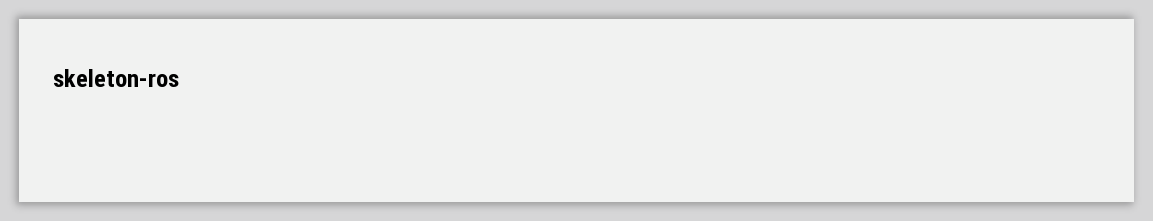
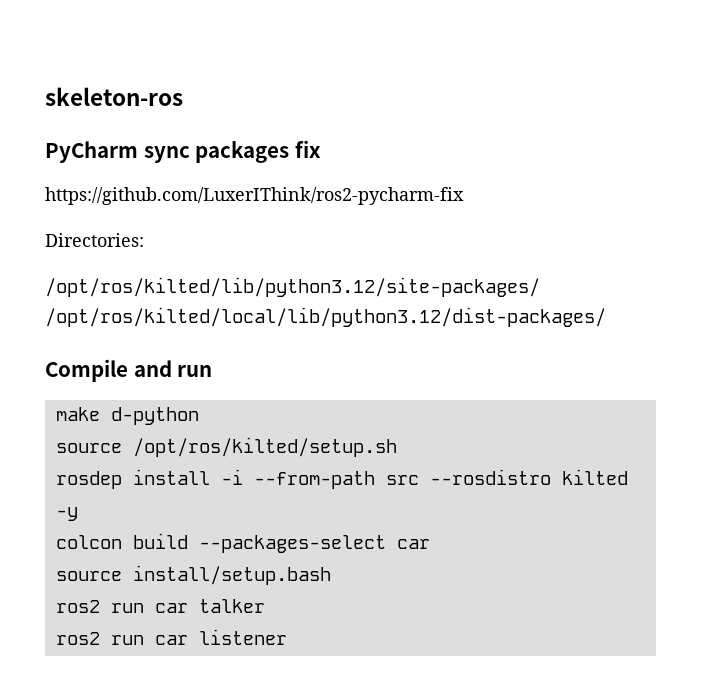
(179, 78) none -> [45,140,321,163] [45,187,464,205] [45,233,144,247] [45,277,540,297] [45,307,606,327] [45,359,213,382] [55,407,199,425] [55,437,397,457] [55,469,628,489] [55,507,78,521] [55,533,430,553] [55,565,331,585] [55,599,265,613] [55,629,287,645] // PyCharm sync packages fix // https://github.com/LuxerIThink/ros2-pycharm-fix // Directories: // /opt/ros/kilted/lib/python3.12/site-packages/ /opt/ros/kilted/local/lib/python3.12/dist-packages/ // Compile and run // make d-python // source /opt/ros/kilted/setup.sh // rosdep install -i --from-path src --rosdistro kilted -y // colcon build --packages-select car // source install/setup.bash // ros2 run car talker // ros2 run car listener

